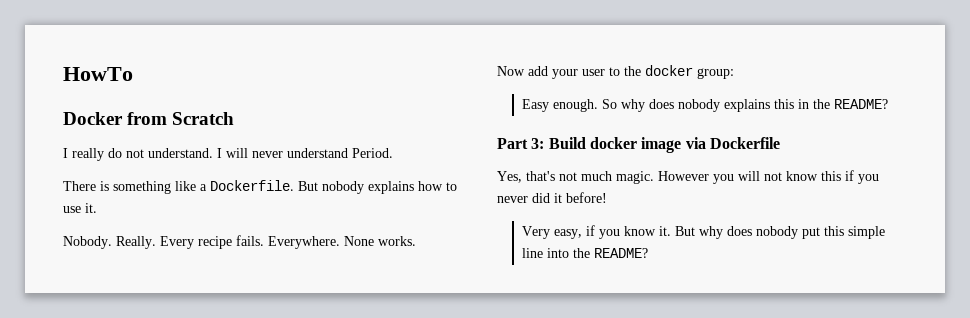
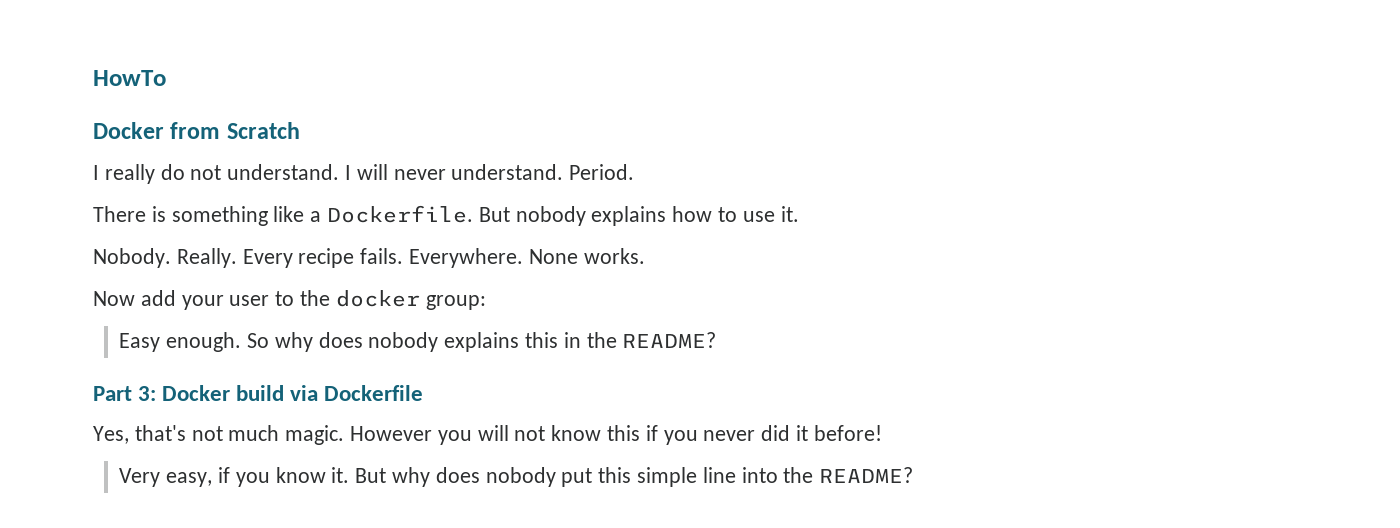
[287,148,348,158] understand -> [451,164,564,180] understand.
[548,137,682,153] Build docker image -> [162,385,285,401] Docker build

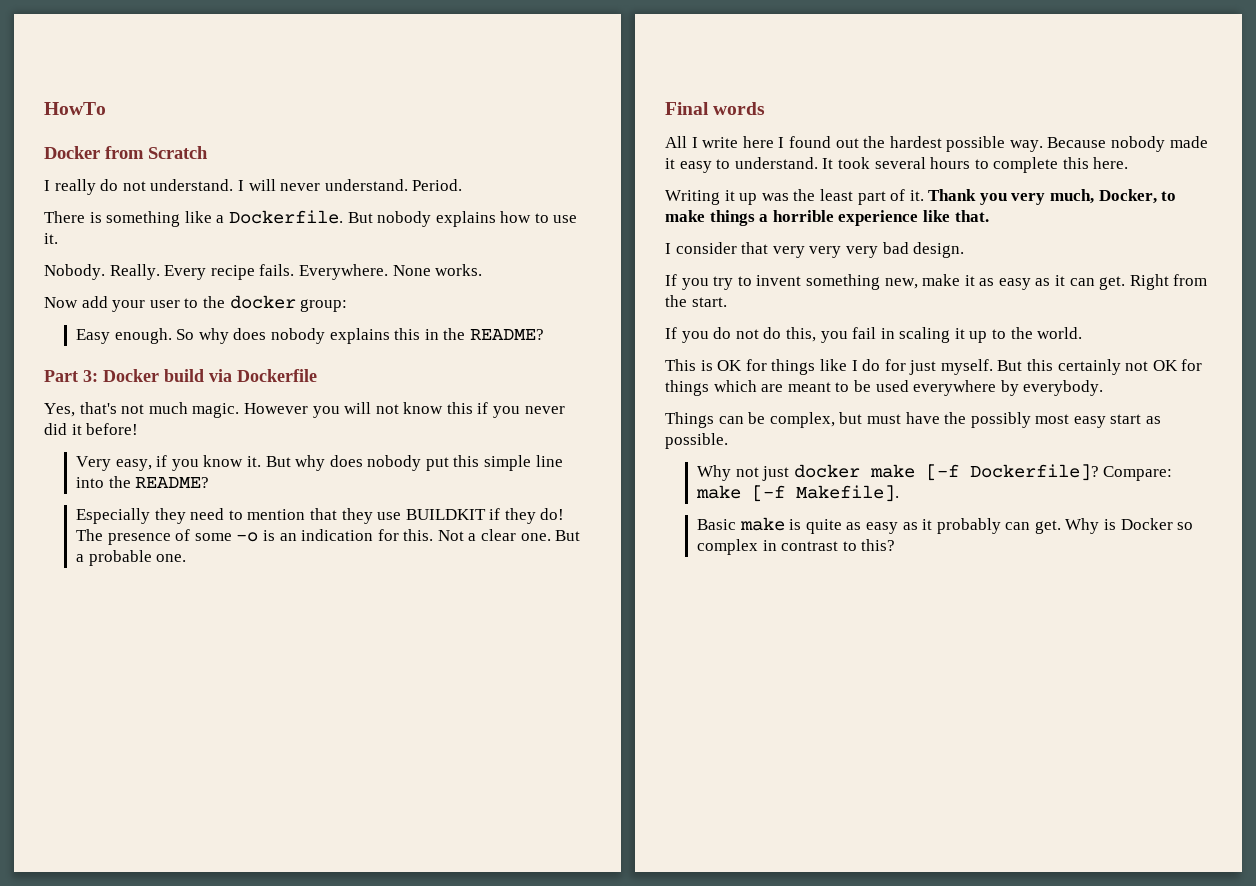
(914, 475) none -> [75,508,565,524] [75,529,581,545] [75,550,187,566] [665,102,766,115] [665,136,1208,152] [665,157,1129,173] [665,189,1177,205] [665,210,989,226] [665,242,965,258] [665,274,1208,290] [665,295,727,307] [665,327,1083,343] [665,359,1203,375] [665,380,1104,396] [665,412,1162,428] [665,433,728,449] [696,464,1173,481] [695,485,899,502] [696,517,1194,534] [696,539,896,555] // Especially they need to mention that they use BUILDKIT if they do! The presence of some -o is an indication for this. Not a clear one. But a probable one. // Final words // All I write here I found out the hardest possible way. Because nobody made it easy to understand. It took several hours to complete this here. // Writing it up was the least part of it. Thank you very much, Docker, to make things a horrible experience like that. // I consider that very very very bad design. // If you try to invent something new, make it as easy as it can get. Right from the start. // If you do not do this, you fail in scaling it up to the world. // This is OK for things like I do for just myself. But this certainly not OK for things which are meant to be used everywhere by everybody. // Things can be complex, but must have the possibly most easy start as possible. // Why not just docker make [-f Dockerfile]? Compare: make [-f Makefile]. // Basic make is quite as easy as it probably can get. Why is Docker so complex in contrast to this?

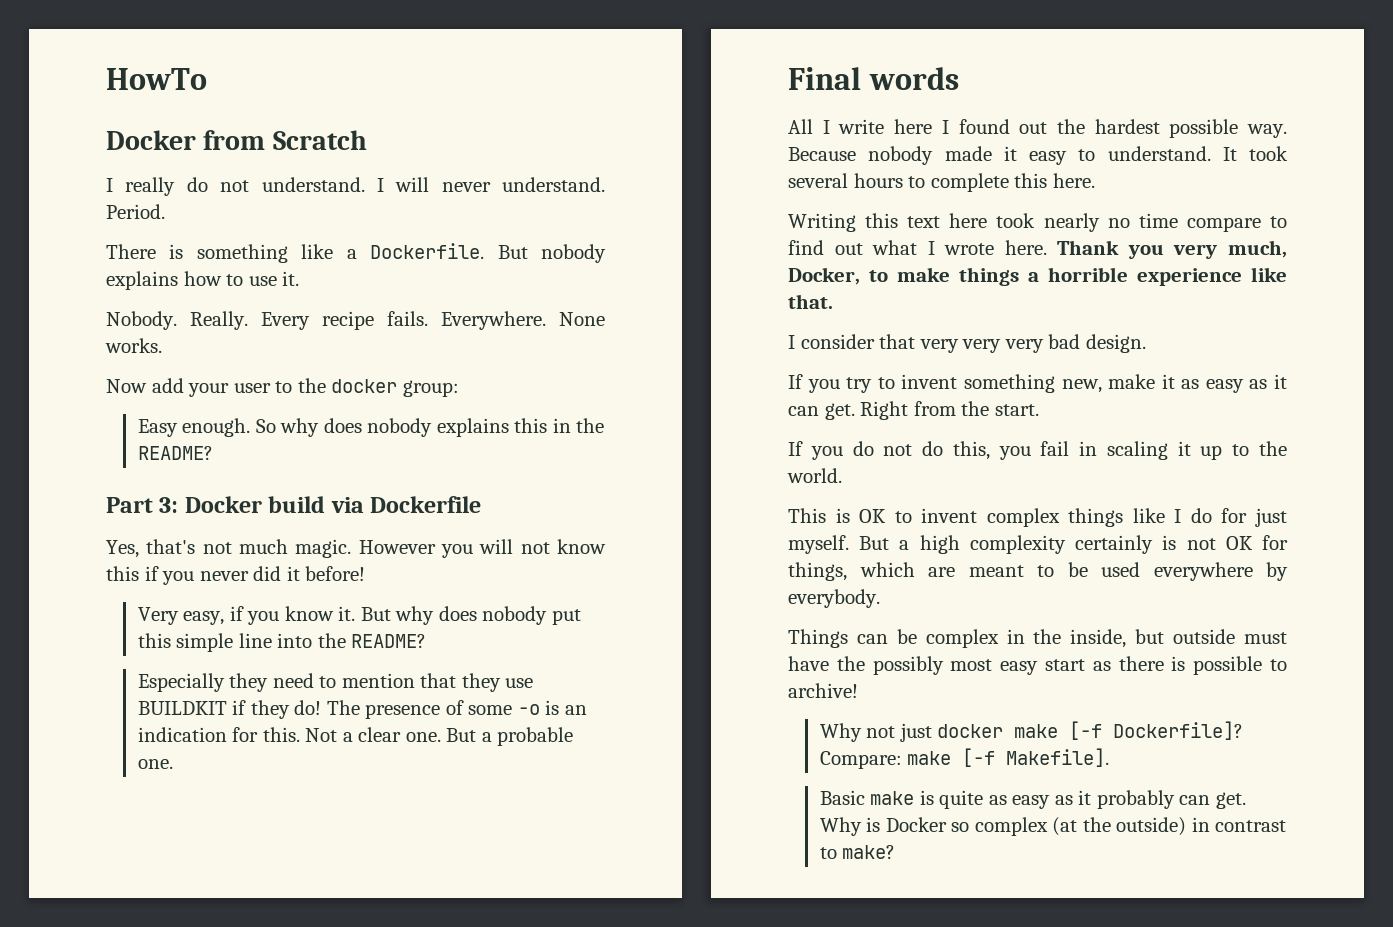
[724,189,924,205] it up was the least part of it. -> [865,213,1287,232] [788,240,1047,255] this text here took nearly no time compare to find out what I wrote here.
[745,359,767,371] for -> [894,508,1060,527] to invent complex
[1027,359,1121,375] this certainly -> [899,535,1177,554] a high complexity certainly is
[665,380,709,396] things -> [788,562,847,581] things,
[769,412,863,428] complex, but -> [925,629,1236,648] complex in the inside, but outside
[665,433,728,449] possible. -> [1118,656,1287,675] [788,683,858,698] there is possible to archive!
(758, 547) none -> [1052,817,1187,836] (at the outside)
[861,539,896,551] this? -> [842,845,896,859] make?

